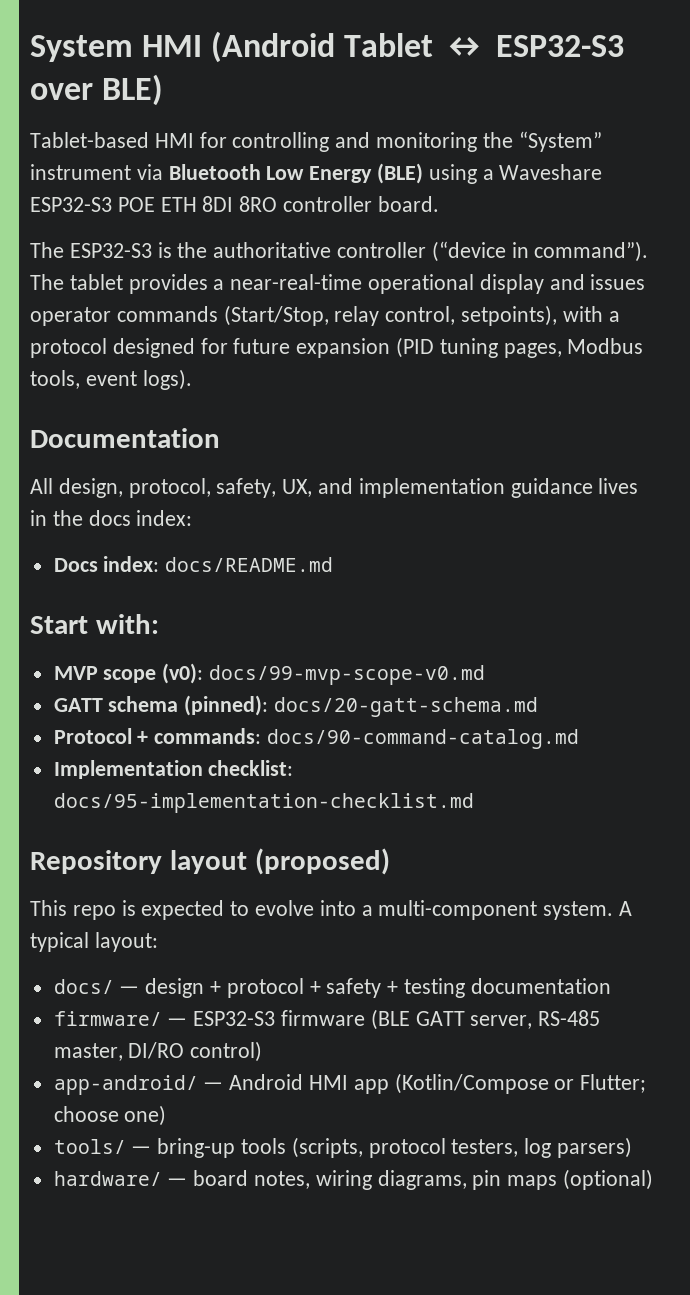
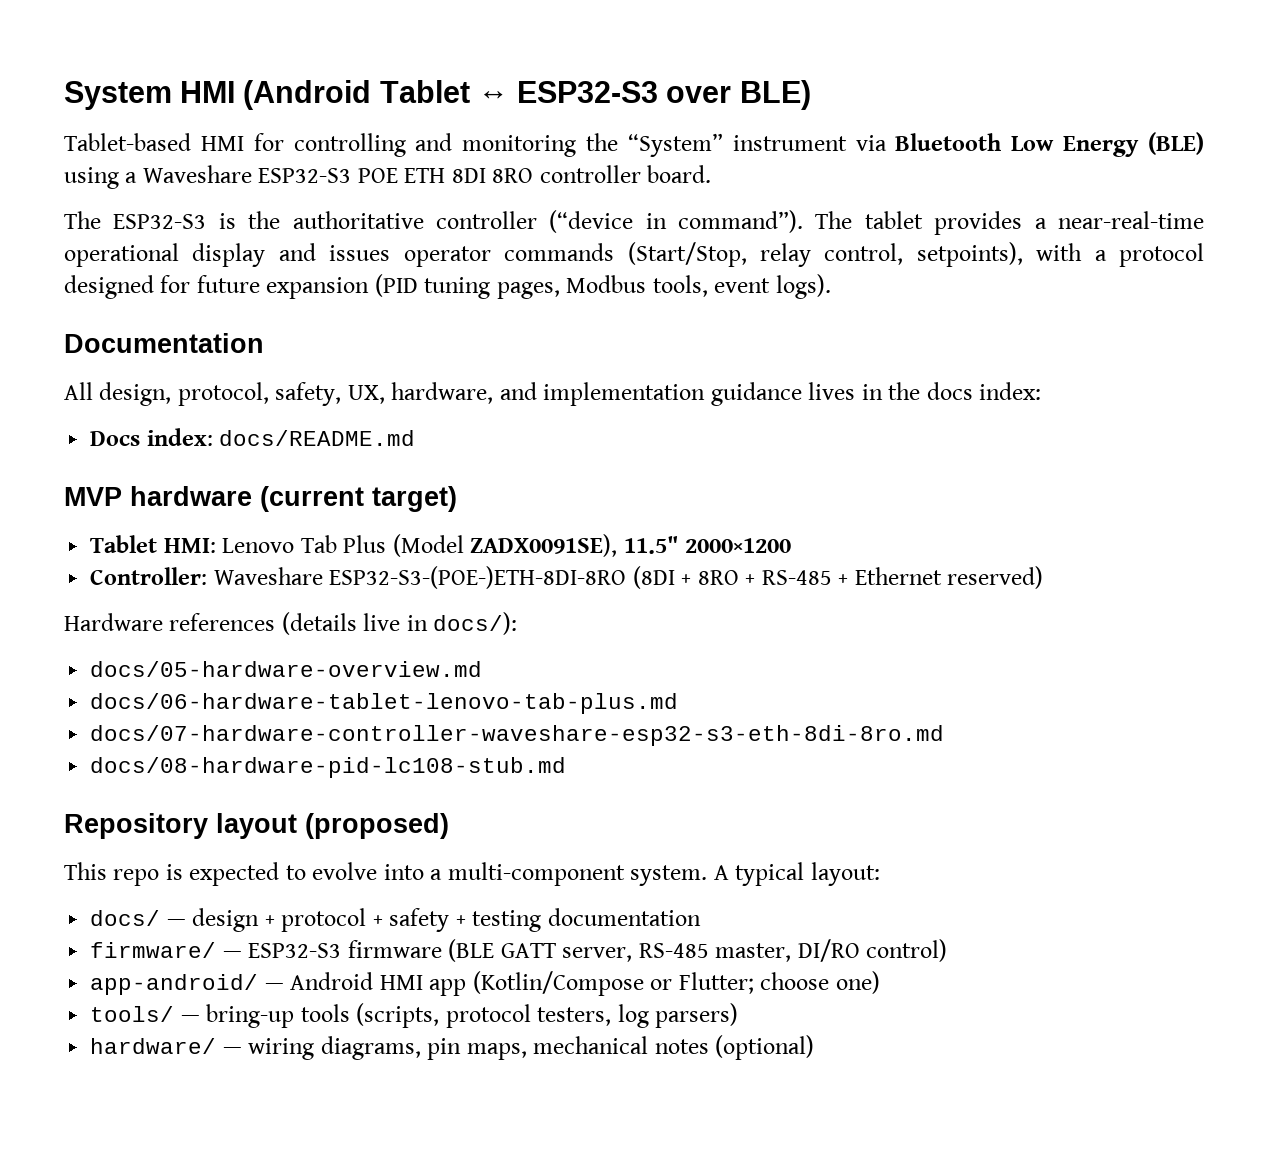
(313, 488) none -> [391,382,494,404] hardware,
[30,614,159,634] [53,663,486,685] [53,695,539,717] [53,728,580,749] [53,760,294,779] [53,793,474,813] Start with: // MVP scope (v0): docs/99-mvp-scope-v0.md // GATT schema (pinned): docs/20-gatt-schema.md // Protocol + commands: docs/90-command-catalog.md // Implementation checklist: docs/95-implementation-checklist.md -> [64,486,457,512] [90,534,792,557] [90,566,1044,589] [64,612,518,635] [90,661,483,677] [90,693,679,714] [90,725,945,746] [90,757,567,778] MVP hardware (current target) // Tablet HMI: Lenovo Tab Plus (Model ZADX0091SE), 11.5" 2000×1200 // Controller: Waveshare ESP32-S3-(POE-)ETH-8DI-8RO (8DI + 8RO + RS-485 + Ethernet reserved) // Hardware references (details live in docs/): // docs/05-hardware-overview.md // docs/06-hardware-tablet-lenovo-tab-plus.md // docs/07-hardware-controller-waveshare-esp32-s3-eth-8di-8ro.md // docs/08-hardware-pid-lc108-stub.md
[193,1170,311,1189] board notes, -> (242, 1050) none
[507,1175,558,1190] maps -> [466,1036,709,1060] maps, mechanical notes

